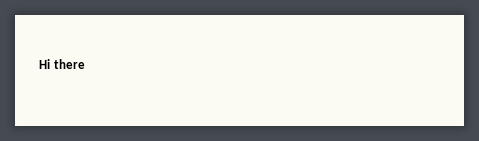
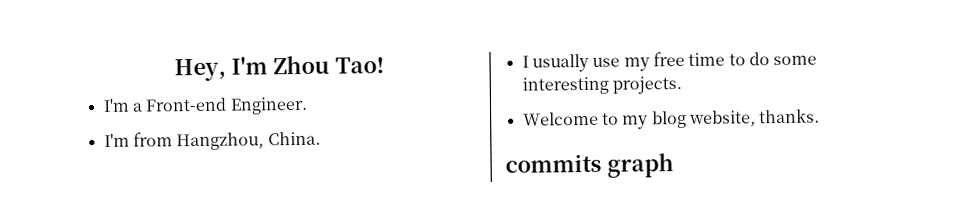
[39,59,85,69] Hi there -> [174,55,385,82] [102,96,308,115] [103,131,321,151] [521,51,818,73] [521,76,682,95] [522,108,821,130] [505,153,674,178] Hey, I'm Zhou Tao! // I'm a Front-end Engineer. // I'm from Hangzhou, China. // I usually use my free time to do some interesting projects. // Welcome to my blog website, thanks. // commits graph

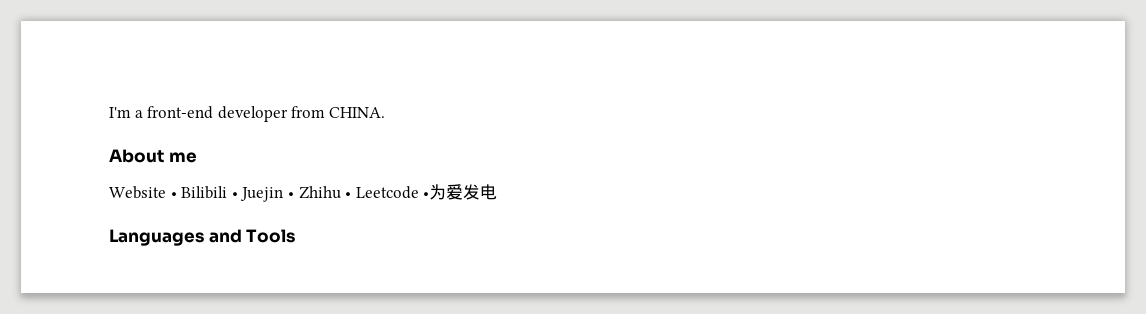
[174,55,385,82] [102,96,308,115] [103,131,321,151] [521,51,818,73] [521,76,682,95] [522,108,821,130] [505,153,674,178] Hey, I'm Zhou Tao! // I'm a Front-end Engineer. // I'm from Hangzhou, China. // I usually use my free time to do some interesting projects. // Welcome to my blog website, thanks. // commits graph -> [109,106,385,122] [109,149,197,163] [109,184,498,202] [109,229,296,246] I'm a front-end developer from CHINA. // About me // Website • Bilibili • Juejin • Zhihu • Leetcode •为爱发电 // Languages and Tools

